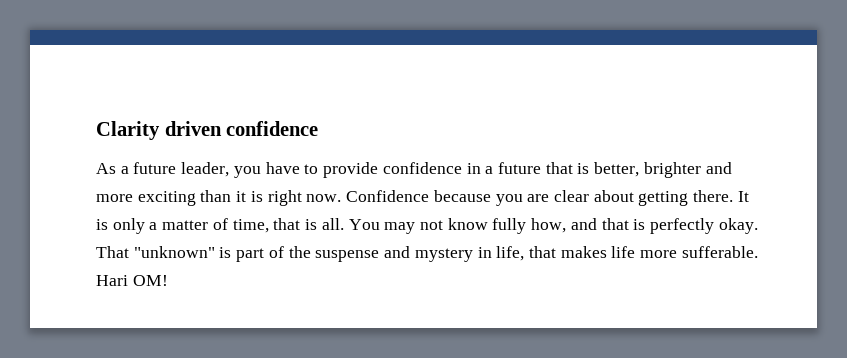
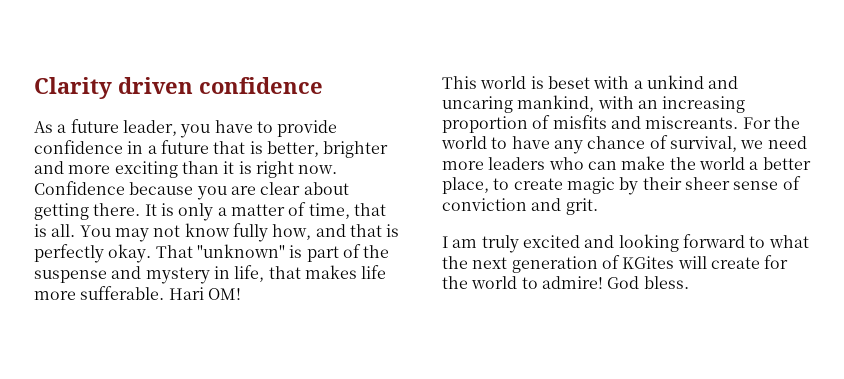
(168, 280) none -> [442,75,739,89] [442,95,746,113] [442,115,800,133] [441,135,807,154] [442,156,811,170] [442,176,801,195] [442,198,598,215] [442,234,809,253] [442,255,789,273] [442,276,689,289] // This world is beset with a unkind and uncaring mankind, with an increasing proportion of misfits and miscreants. For the world to have any chance of survival, we need more leaders who can make the world a better place, to create magic by their sheer sense of conviction and grit. // I am truly excited and looking forward to what the next generation of KGites will create for the world to admire! God bless.

